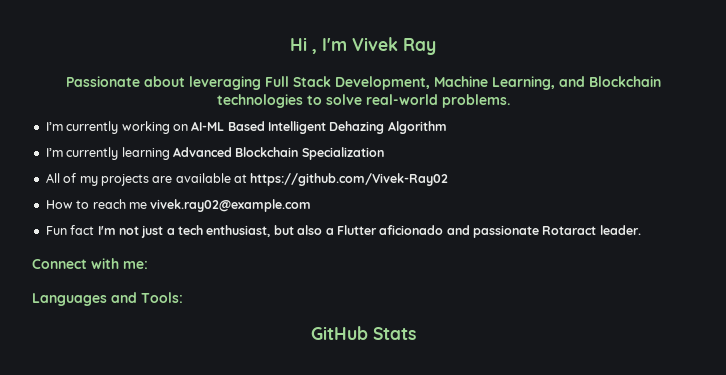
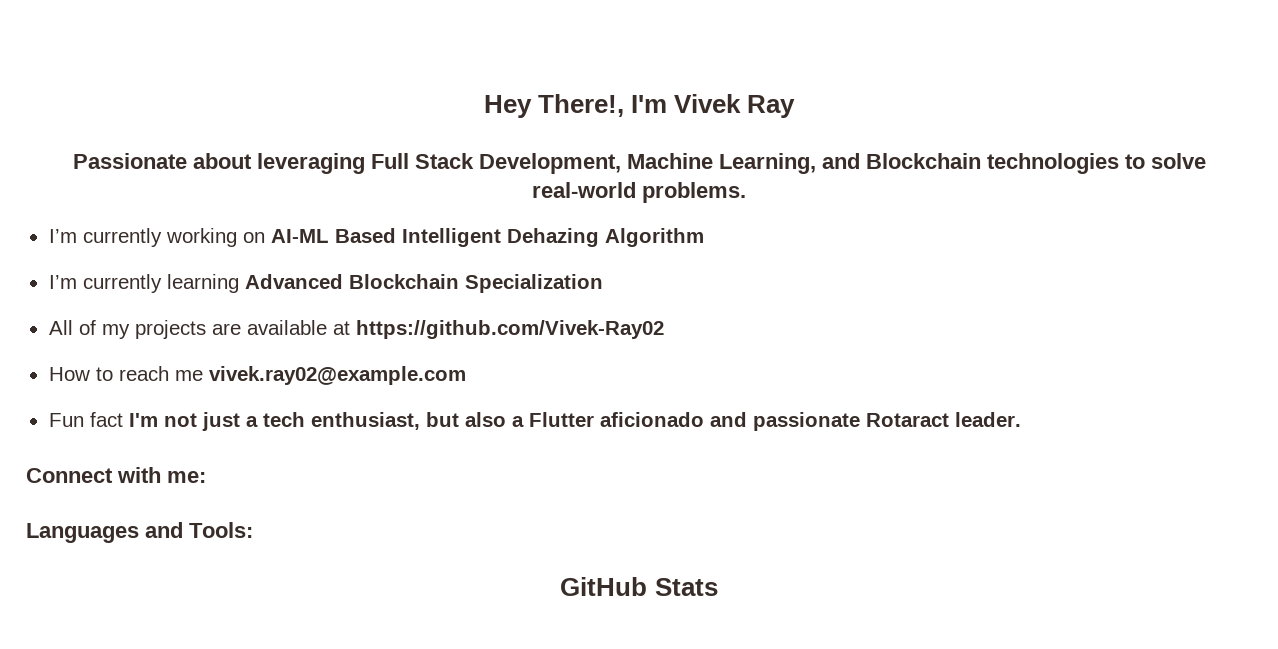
[290,37,317,54] Hi , -> [483,94,624,118] Hey There!,

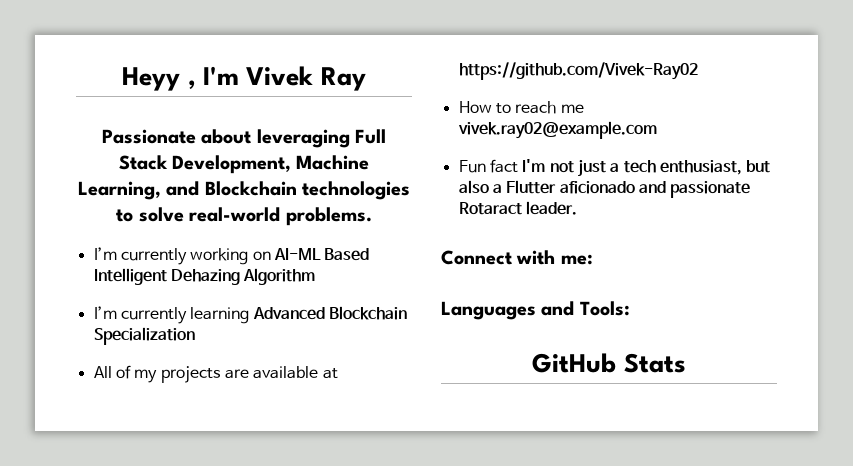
[483,94,624,118] Hey There!, -> [122,67,196,91] Heyy ,

